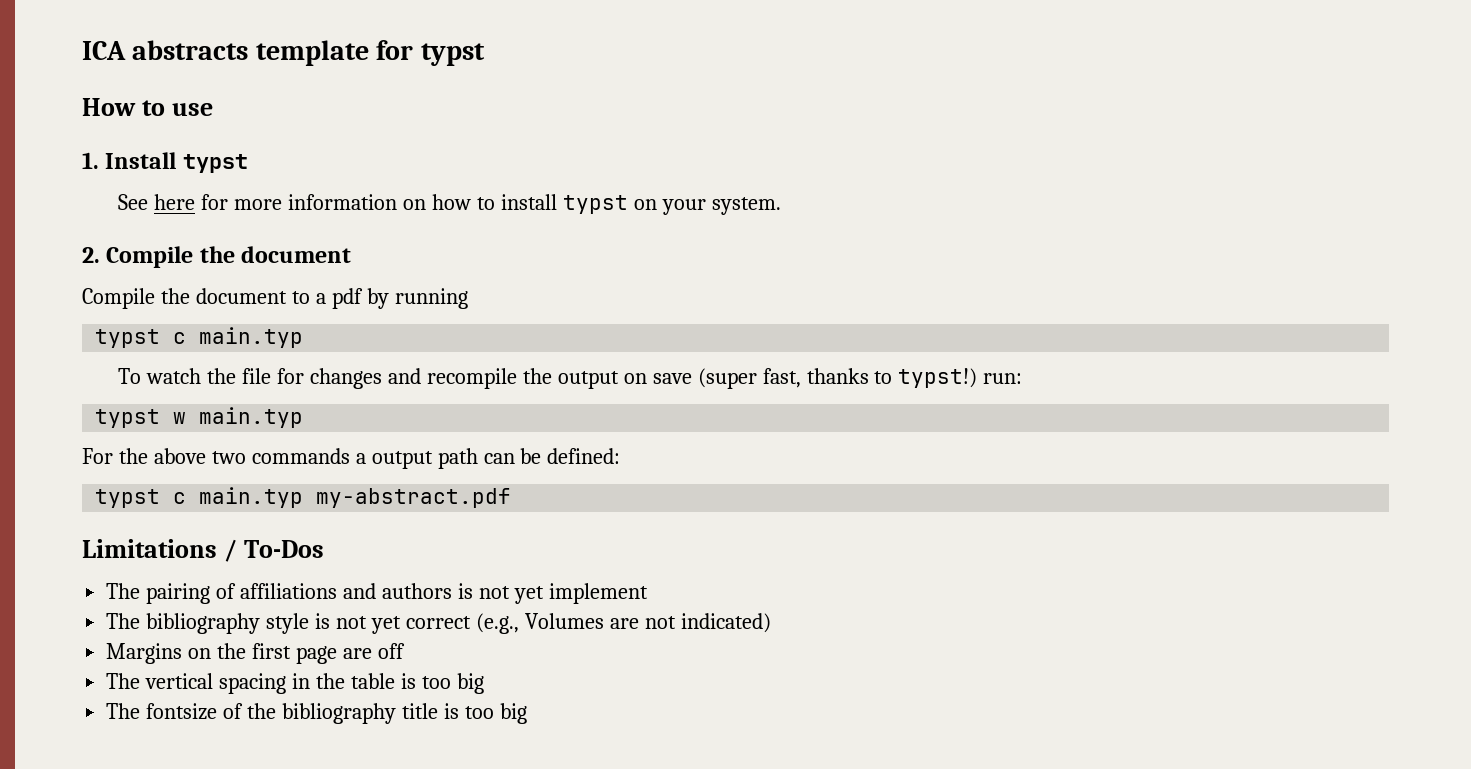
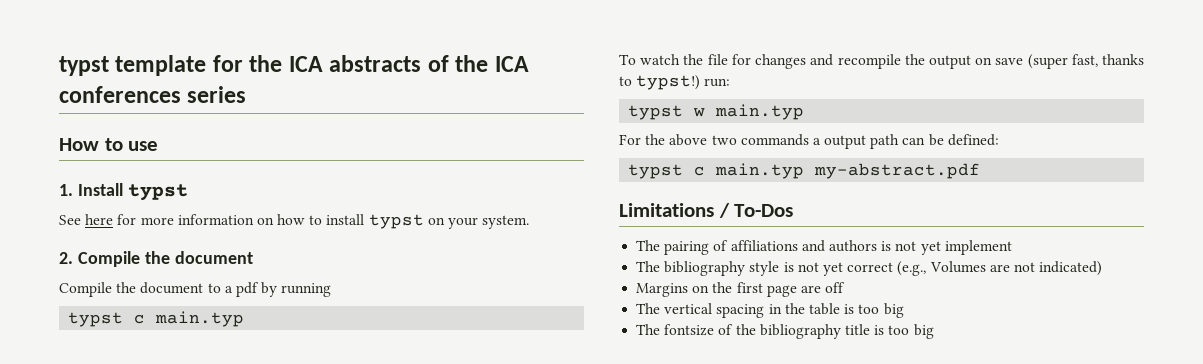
[82,40,485,66] ICA abstracts template for typst -> [59,55,529,76] [59,86,247,103] typst template for the ICA abstracts of the ICA conferences series

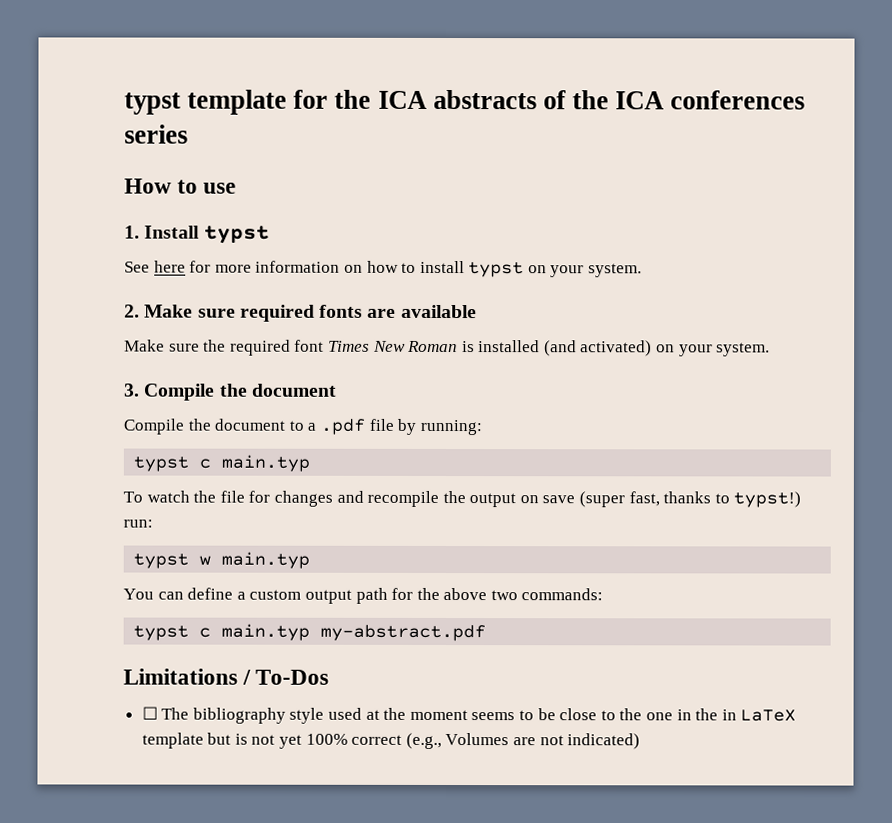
(73, 258) none -> [144,304,477,322] [124,339,771,357] [124,383,140,397] Make sure required fonts are available // Make sure the required font Times New Roman is installed (and activated) on your system. // 3.
[235,282,332,297] pdf by running -> [319,418,482,436] .pdf file by running:
[619,134,999,149] For the above two commands a output path can be defined: -> [123,587,604,604] You can define a custom output path for the above two commands:
[636,240,1012,255] [636,261,843,276] The pairing of affiliations and authors is not yet implement // The bibliography style is not yet -> [141,706,797,724] [141,732,348,749] ☐ The bibliography style used at the moment seems to be close to the one in the in LaTeX template but is not yet 100%
[636,282,846,297] [636,303,904,318] [636,324,934,339] // Margins on the first page are off // The vertical spacing in the table is too big // The fontsize of the bibliography title is too big -> (641, 741) none

